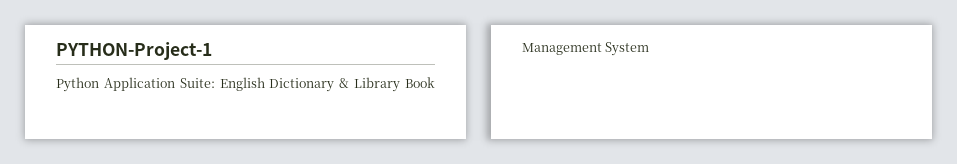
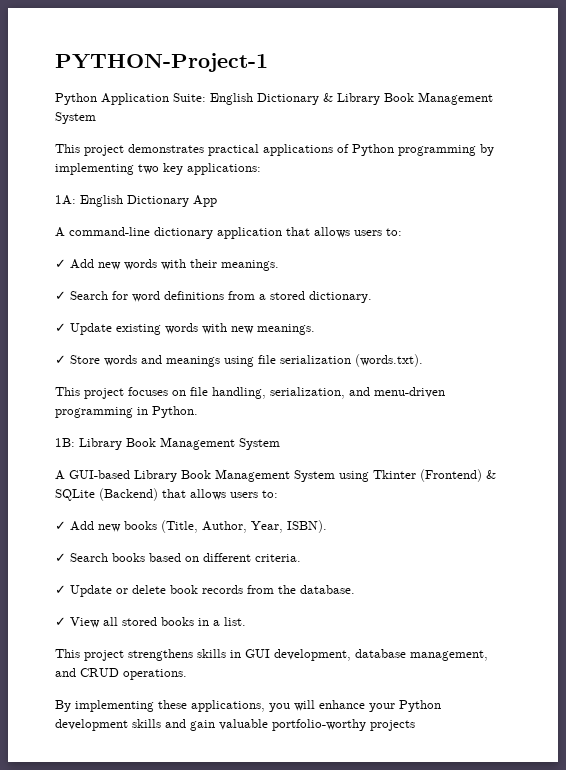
(650, 49) none -> [55,144,494,156] [55,163,261,175] [55,195,217,207] [55,227,402,239] [55,259,279,271] [55,291,372,303] [55,323,315,335] [55,354,423,367] [55,387,445,399] [55,406,198,418] [55,437,280,450] [55,469,496,482] [55,488,278,501] [55,520,327,533] [55,553,301,562] [55,585,355,597] [55,617,246,628] [55,649,488,661] [55,668,187,680] [55,700,441,712] [55,719,415,731] // This project demonstrates practical applications of Python programming by implementing two key applications: // 1A: English Dictionary App // A command-line dictionary application that allows users to: // ✓ Add new words with their meanings. // ✓ Search for word definitions from a stored dictionary. // ✓ Update existing words with new meanings. // ✓ Store words and meanings using file serialization (words.txt). // This project focuses on file handling, serialization, and menu-driven programming in Python. // 1B: Library Book Management System // A GUI-based Library Book Management System using Tkinter (Frontend) & SQLite (Backend) that allows users to: // ✓ Add new books (Title, Author, Year, ISBN). // ✓ Search books based on different criteria. // ✓ Update or delete book records from the database. // ✓ View all stored books in a list. // This project strengthens skills in GUI development, database management, and CRUD operations. // By implementing these applications, you will enhance your Python development skills and gain valuable portfolio-worthy projects

